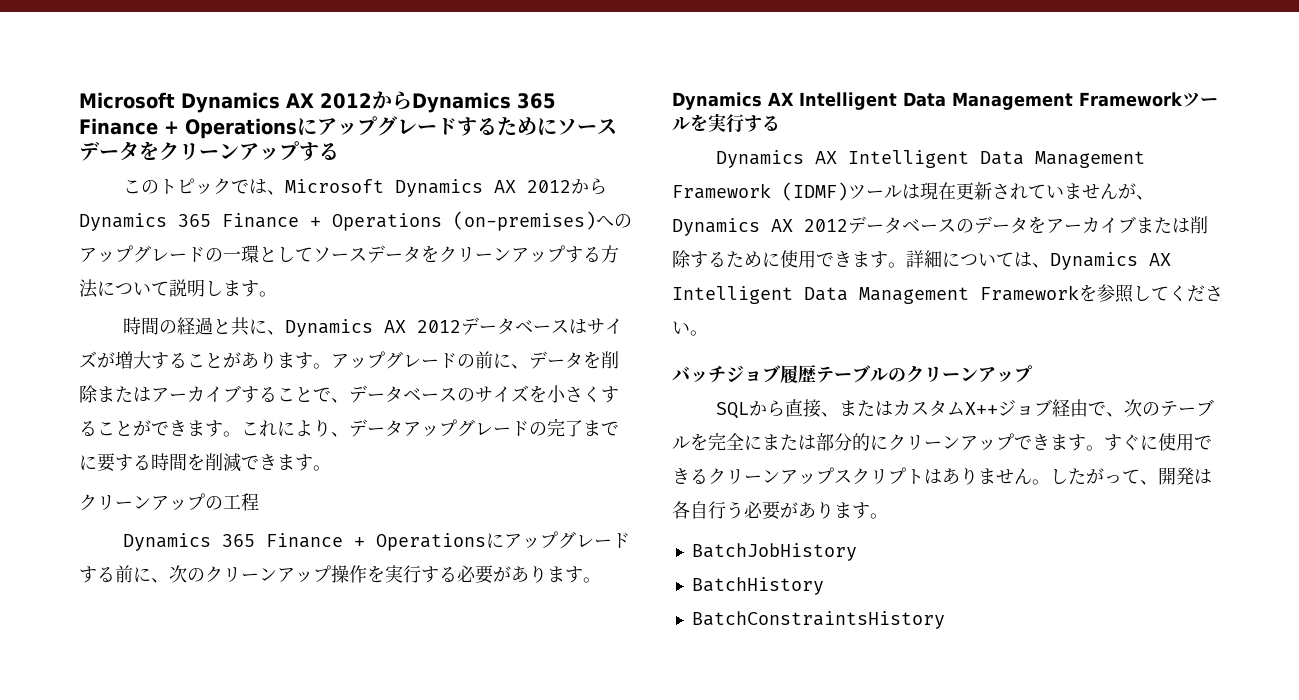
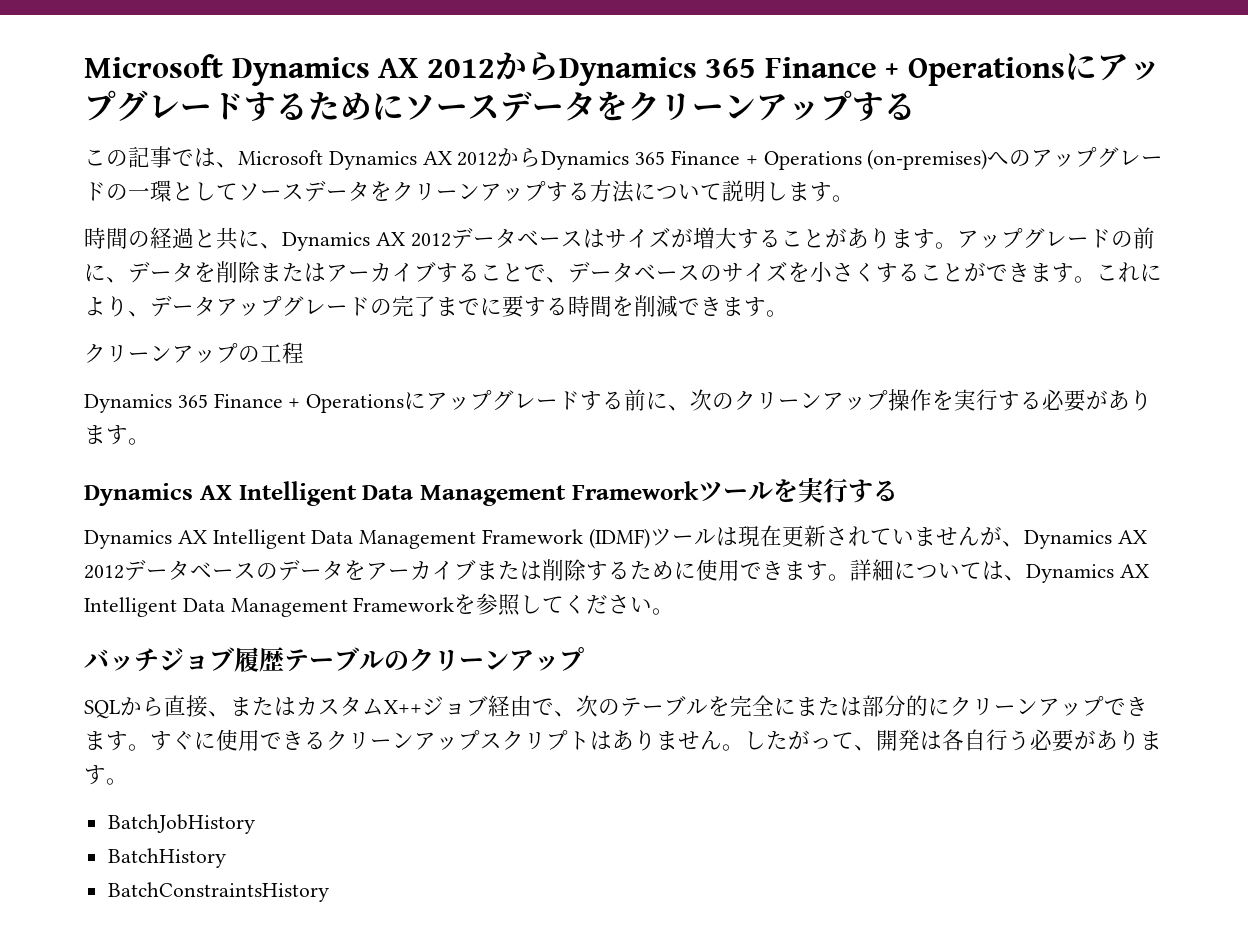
[158,178,231,195] トピック -> [128,146,172,168] 記事

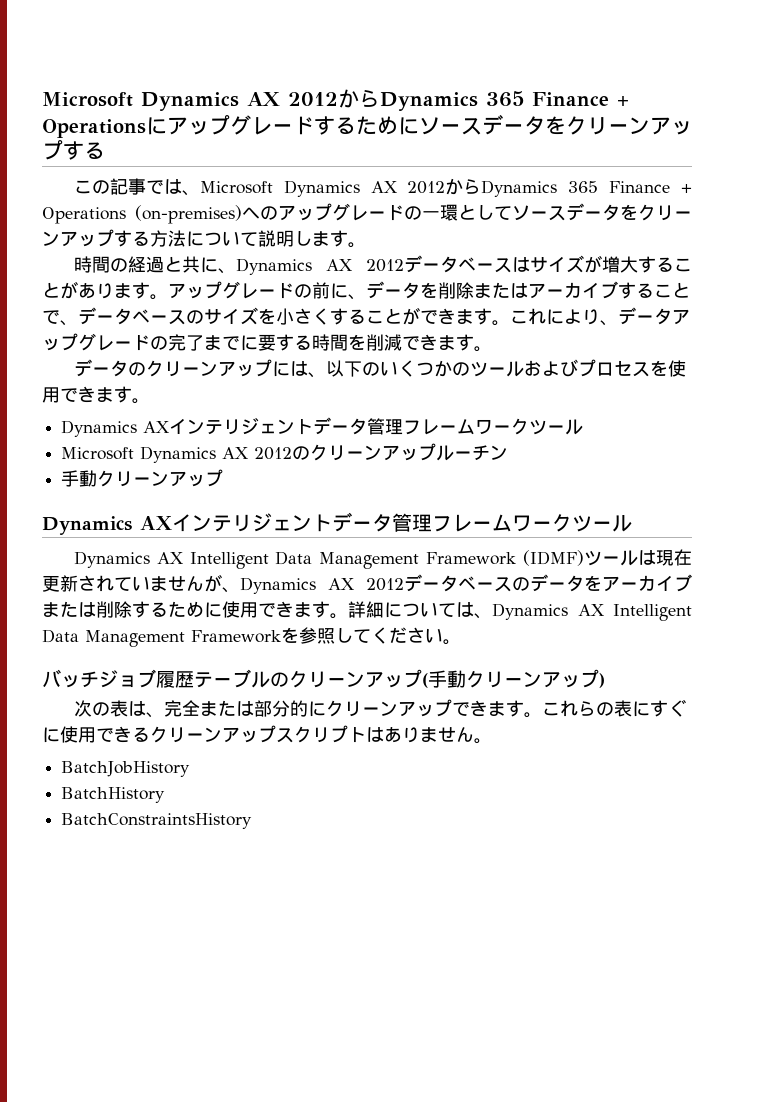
[84,342,304,364] [84,389,1153,413] [84,425,150,445] [84,477,898,506] クリーンアップの工程 // Dynamics 365 Finance + Operationsにアップグレードする前に、次のクリーンアップ操作を実行する必要があります。 // Dynamics AX Intelligent Data Management Frameworkツールを実行する -> [73,359,686,378] [42,386,150,404] [61,417,584,437] [61,443,509,463] [61,469,224,487] [42,512,632,535] データのクリーンアップには、以下のいくつかのツールおよびプロセスを使用できます。 // Dynamics AXインテリジェントデータ管理フレームワークツール // Microsoft Dynamics AX 2012のクリーンアップルーチン // 手動クリーンアップ // Dynamics AXインテリジェントデータ管理フレームワークツール
[84,695,796,719] // SQLから直接、またはカスタムX++ジョブ経由で、次のテーブルを完全に -> [422,669,605,688] [73,700,200,718] (手動クリーンアップ) // 次の表は、完全
(150, 747) none -> [541,700,650,717] これらの表に
[744,729,1162,752] [84,765,128,785] したがって、開発は各自行う必要があります。 -> (492, 741) none

